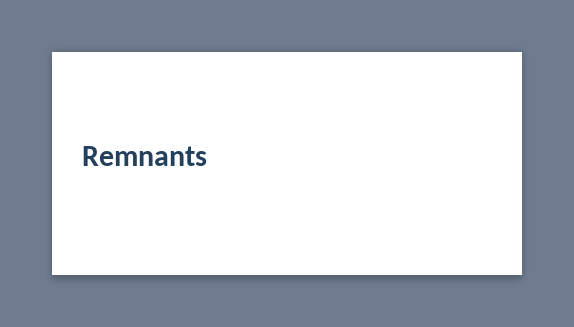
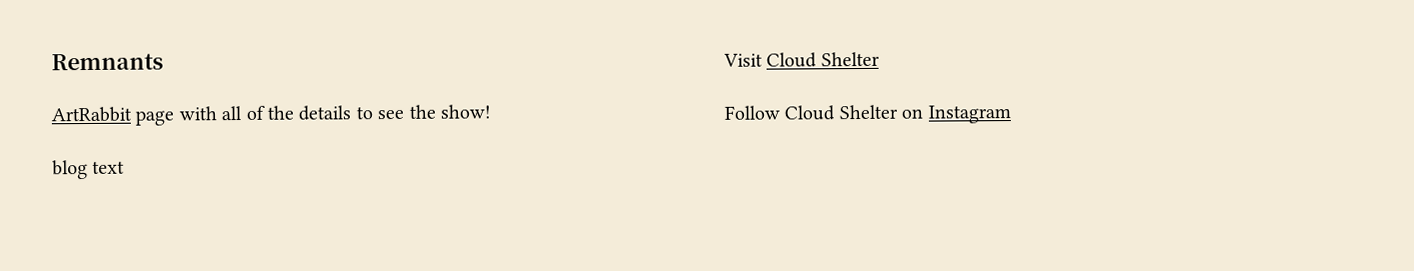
(207, 156) none -> [51,104,491,126] [52,160,126,180] [723,51,880,68] [724,104,1011,124] // ArtRabbit page with all of the details to see the show! // blog text // Visit Cloud Shelter // Follow Cloud Shelter on Instagram

